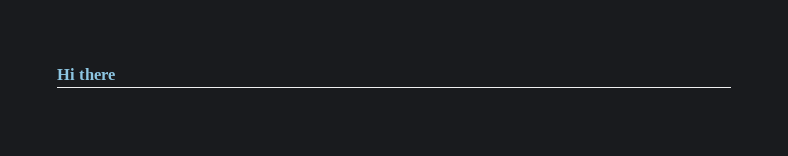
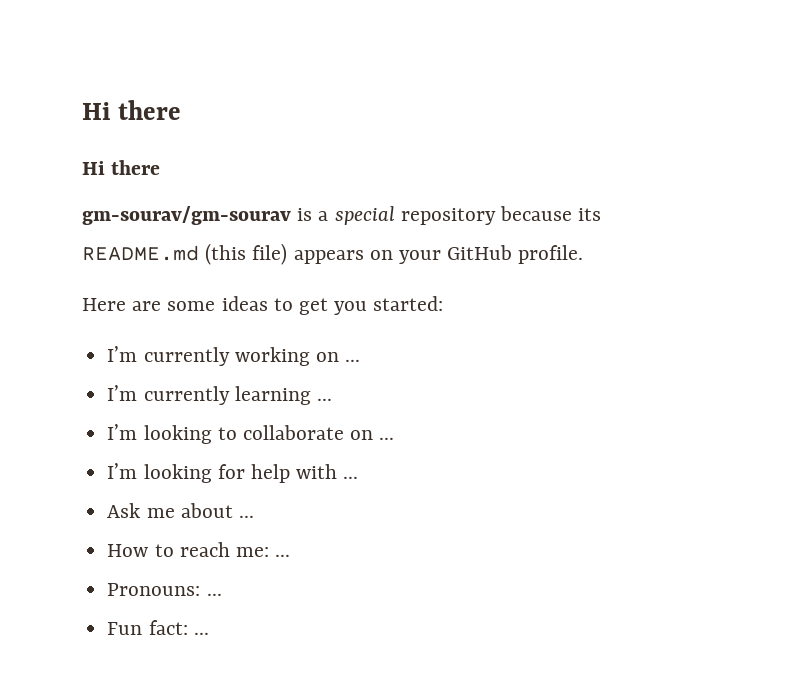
[57,68,116,80] Hi there -> [82,100,181,120] [82,160,161,175] [82,206,602,225] [82,243,584,265] [82,296,444,315] [107,346,361,366] [107,385,332,405] [107,424,395,444] [107,463,359,483] [107,503,254,518] [107,542,291,557] [107,583,222,596] [107,620,209,635] Hi there // Hi there // gm-sourav/gm-sourav is a special repository because its README.md (this file) appears on your GitHub profile. // Here are some ideas to get you started: // I’m currently working on ... // I’m currently learning ... // I’m looking to collaborate on ... // I’m looking for help with ... // Ask me about ... // How to reach me: ... // Pronouns: ... // Fun fact: ...

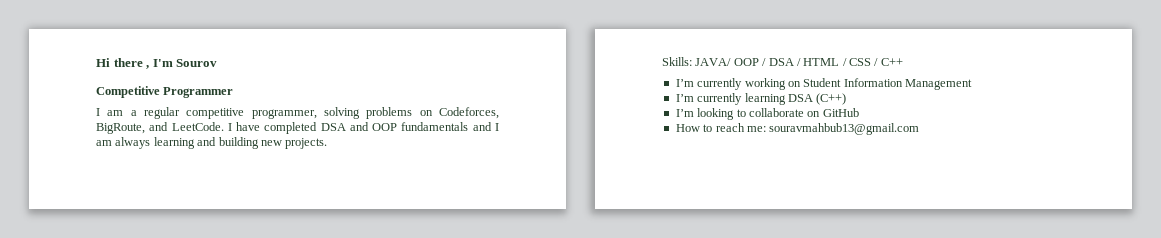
[82,100,181,120] [82,160,161,175] [82,206,602,225] [82,243,584,265] [82,296,444,315] Hi there // Hi there // gm-sourav/gm-sourav is a special repository because its README.md (this file) appears on your GitHub profile. // Here are some ideas to get you started: -> [96,58,218,69] [96,86,234,98] [96,107,499,119] [96,122,499,134] [96,137,328,149] [662,57,903,66] Hi there , I'm Sourov // Competitive Programmer // I am a regular competitive programmer, solving problems on Codeforces, BigRoute, and LeetCode. I have completed DSA and OOP fundamentals and I am always learning and building new projects. // Skills: JAVA/ OOP / DSA / HTML / CSS / C++
[345,359,361,362] ... -> [803,78,972,90] Student Information Management
[316,398,332,401] ... -> [787,93,847,105] DSA (C++)
[379,437,395,440] [107,463,359,483] [107,503,254,518] [107,542,291,557] [107,583,222,596] [107,620,209,635] ... // I’m looking for help with ... // Ask me about ... // How to reach me: ... // Pronouns: ... // Fun fact: ... -> [822,108,859,117] [675,123,920,135] GitHub // How to reach me: souravmahbub13@gmail.com

